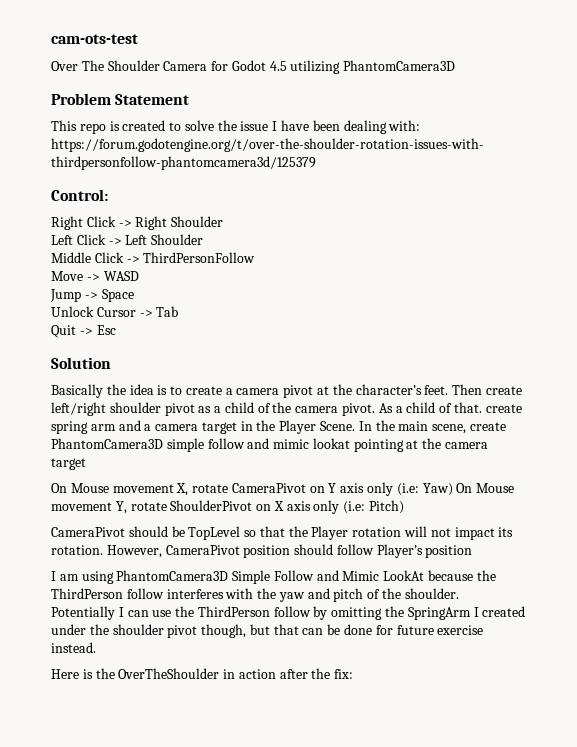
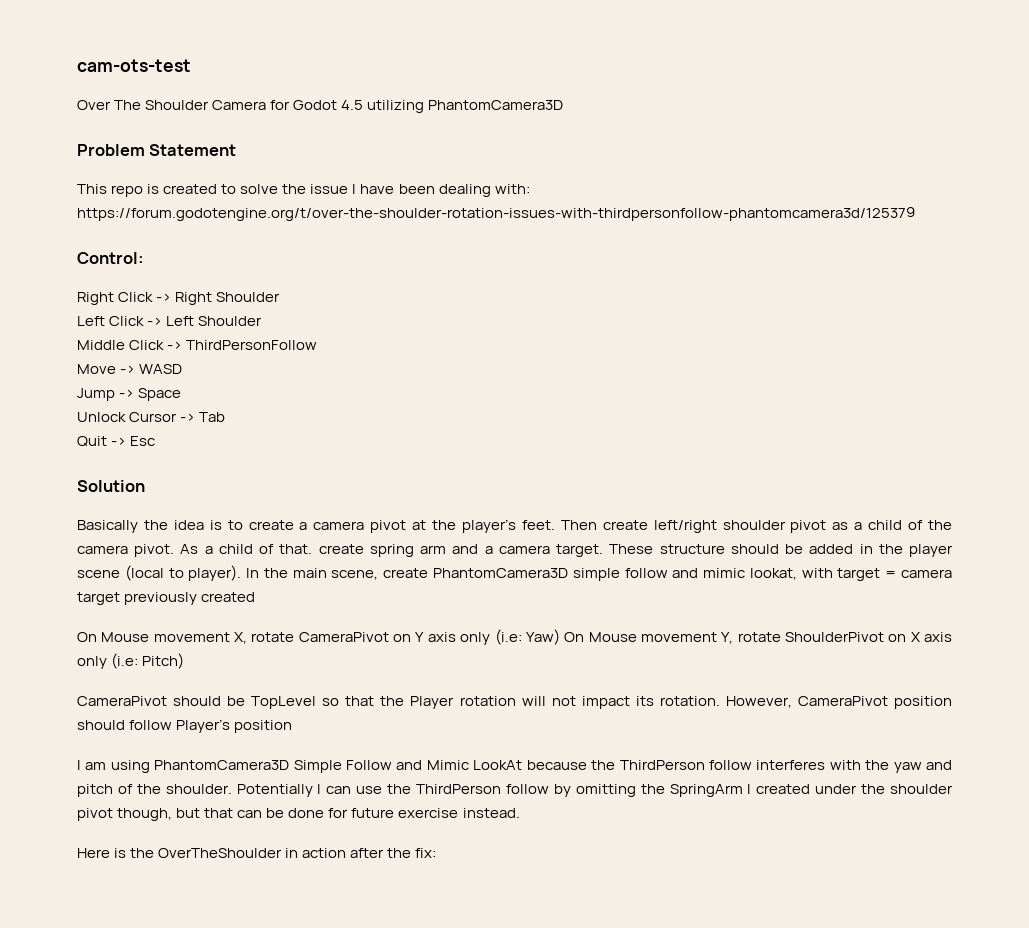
[355,384,422,395] character’s -> [462,519,517,533] player’s
[201,420,356,434] target in the Player Scene. -> [556,544,953,557] [77,565,242,581] target. These structure should be added in the player scene (local to player).
[312,438,489,452] [51,458,86,470] lookat pointing at the camera target -> [749,568,953,581] [77,592,256,605] lookat, with target = camera target previously created

